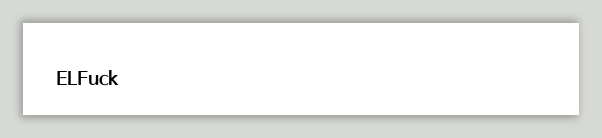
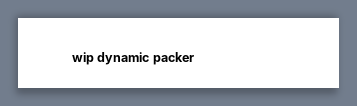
[56,70,119,86] ELFuck -> [72,52,194,65] wip dynamic packer

